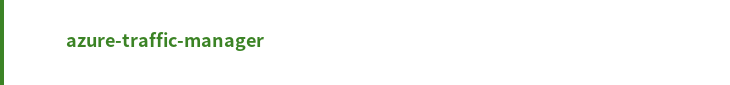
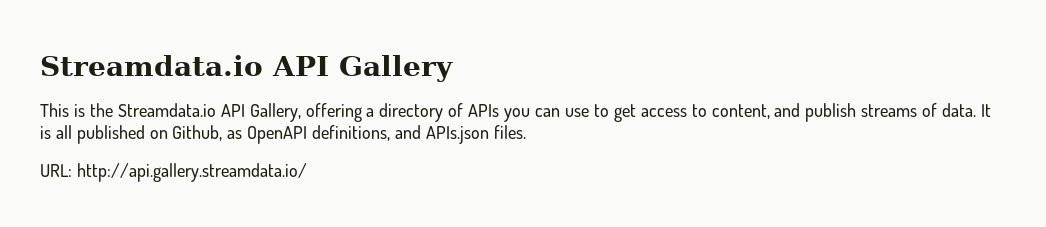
[66,32,264,51] azure-traffic-manager -> [40,55,453,82] [40,103,991,122] [40,125,526,144] [40,163,307,182] Streamdata.io API Gallery // This is the Streamdata.io API Gallery, offering a directory of APIs you can use to get access to content, and publish streams of data. It is all published on Github, as OpenAPI definitions, and APIs.json files. // URL: http://api.gallery.streamdata.io/

